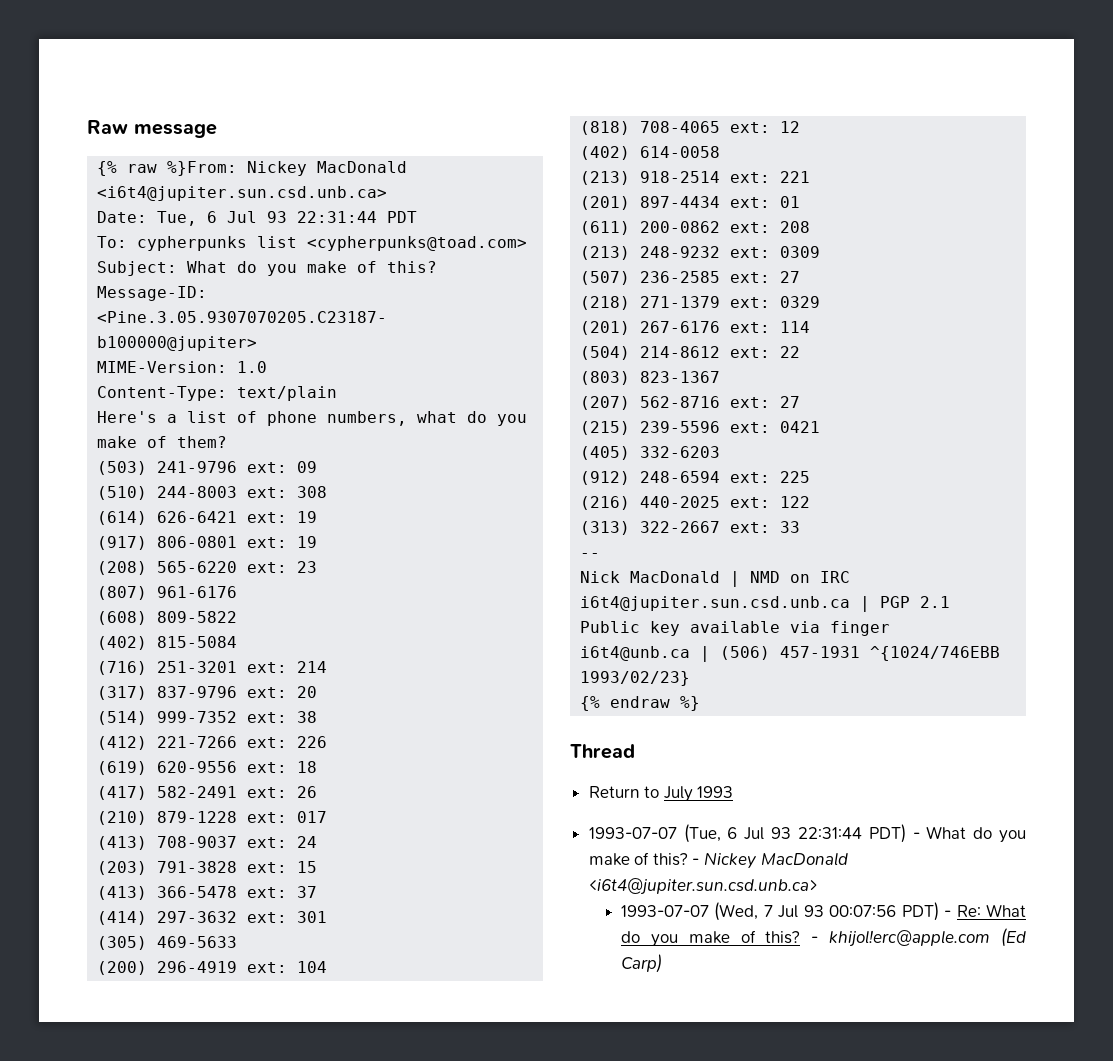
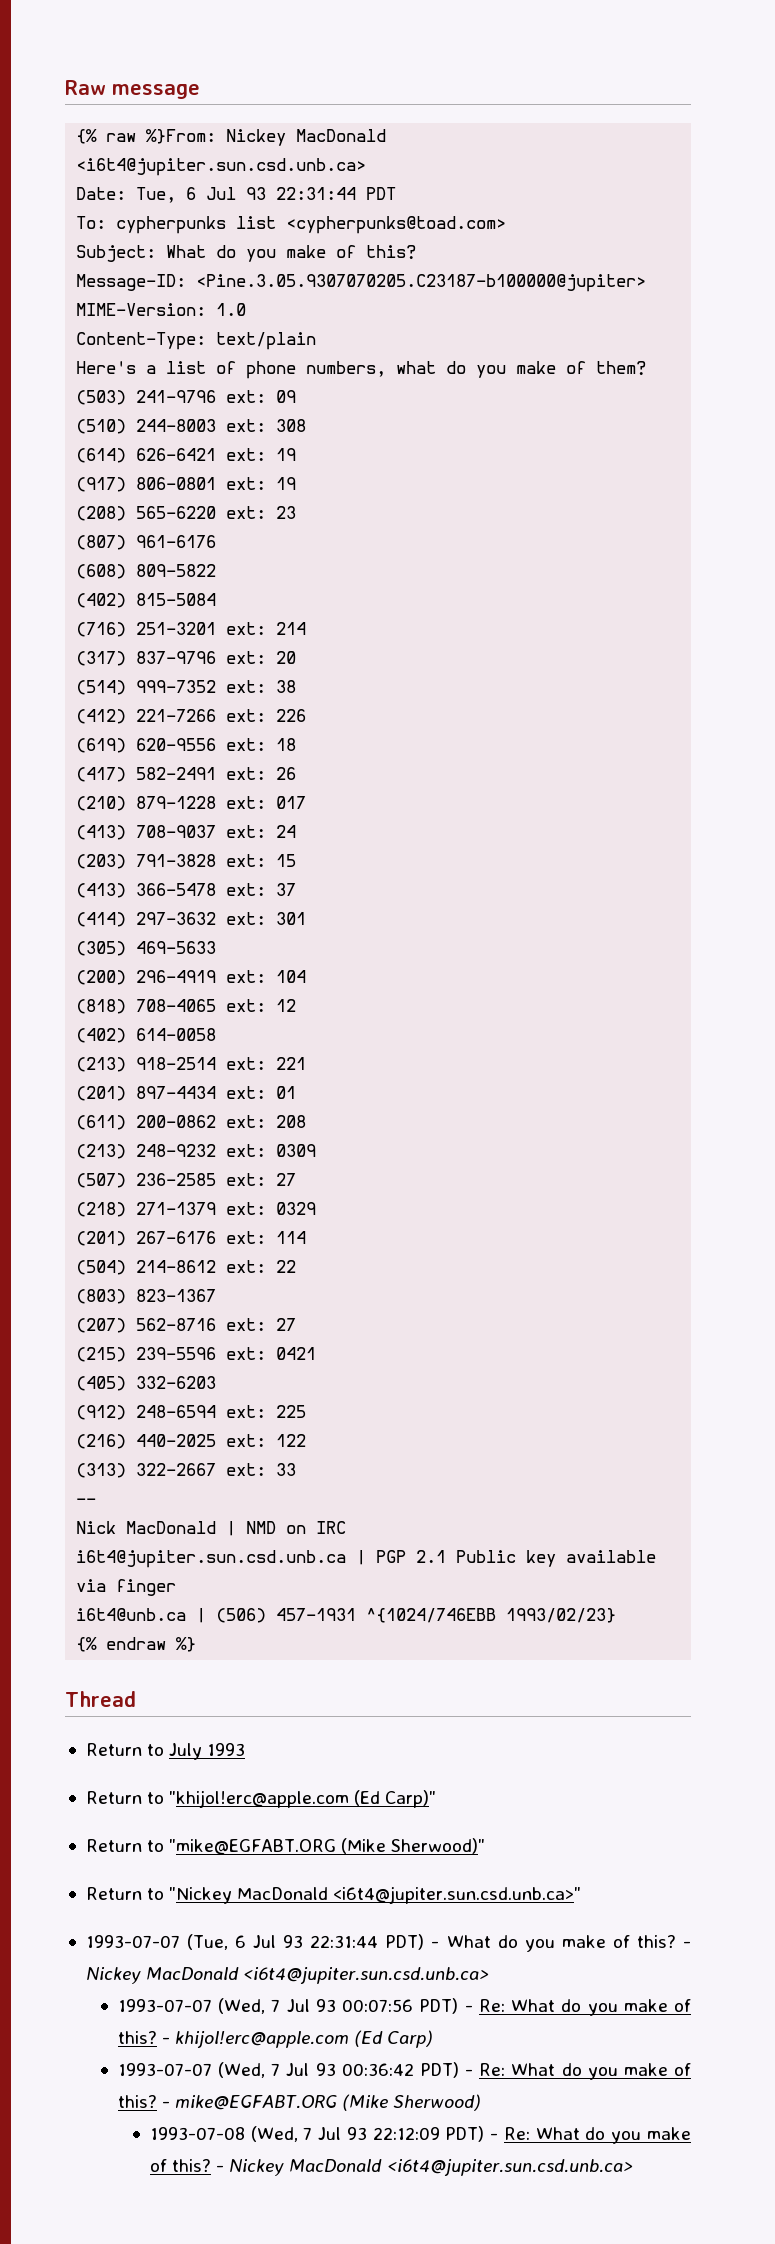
(734, 792) none -> [85,1790,437,1808] [85,1838,486,1855] [85,1886,582,1904] // Return to "khijol!erc@apple.com (Ed Carp)" // Return to "mike@EGFABT.ORG (Mike Sherwood)" // Return to "Nickey MacDonald <i6t4@jupiter.sun.csd.unb.ca>"
(662, 963) none -> [117,2062,691,2080] [117,2094,482,2111] [149,2126,691,2144] [149,2159,633,2176] // 1993-07-07 (Wed, 7 Jul 93 00:36:42 PDT) - Re: What do you make of this? - mike@EGFABT.ORG (Mike Sherwood) // 1993-07-08 (Wed, 7 Jul 93 22:12:09 PDT) - Re: What do you make of this? - Nickey MacDonald <i6t4@jupiter.sun.csd.unb.ca>

